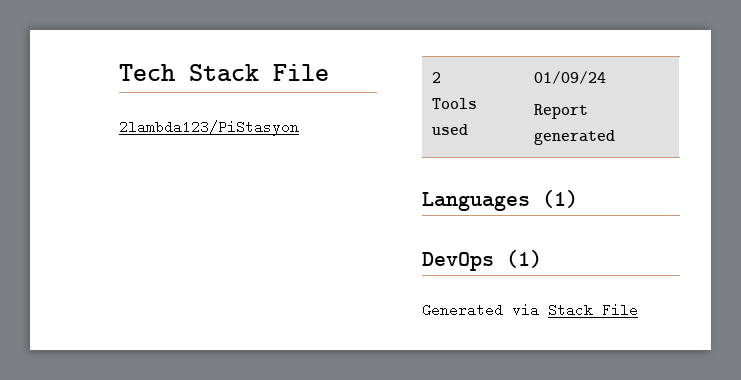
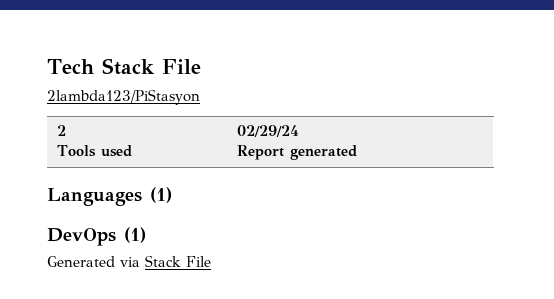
[533,71,606,84] 01/09/24 -> [237,125,300,137] 02/29/24

